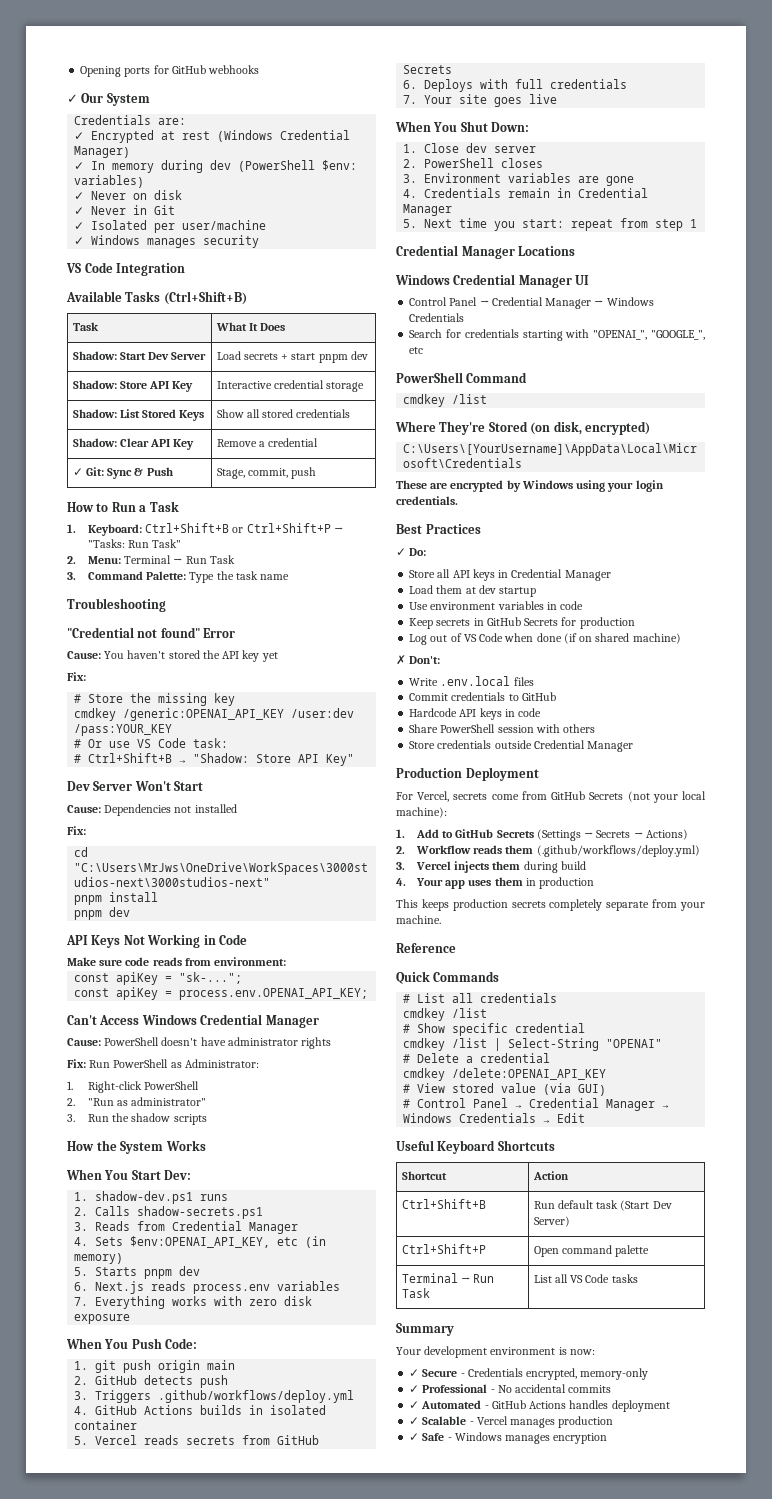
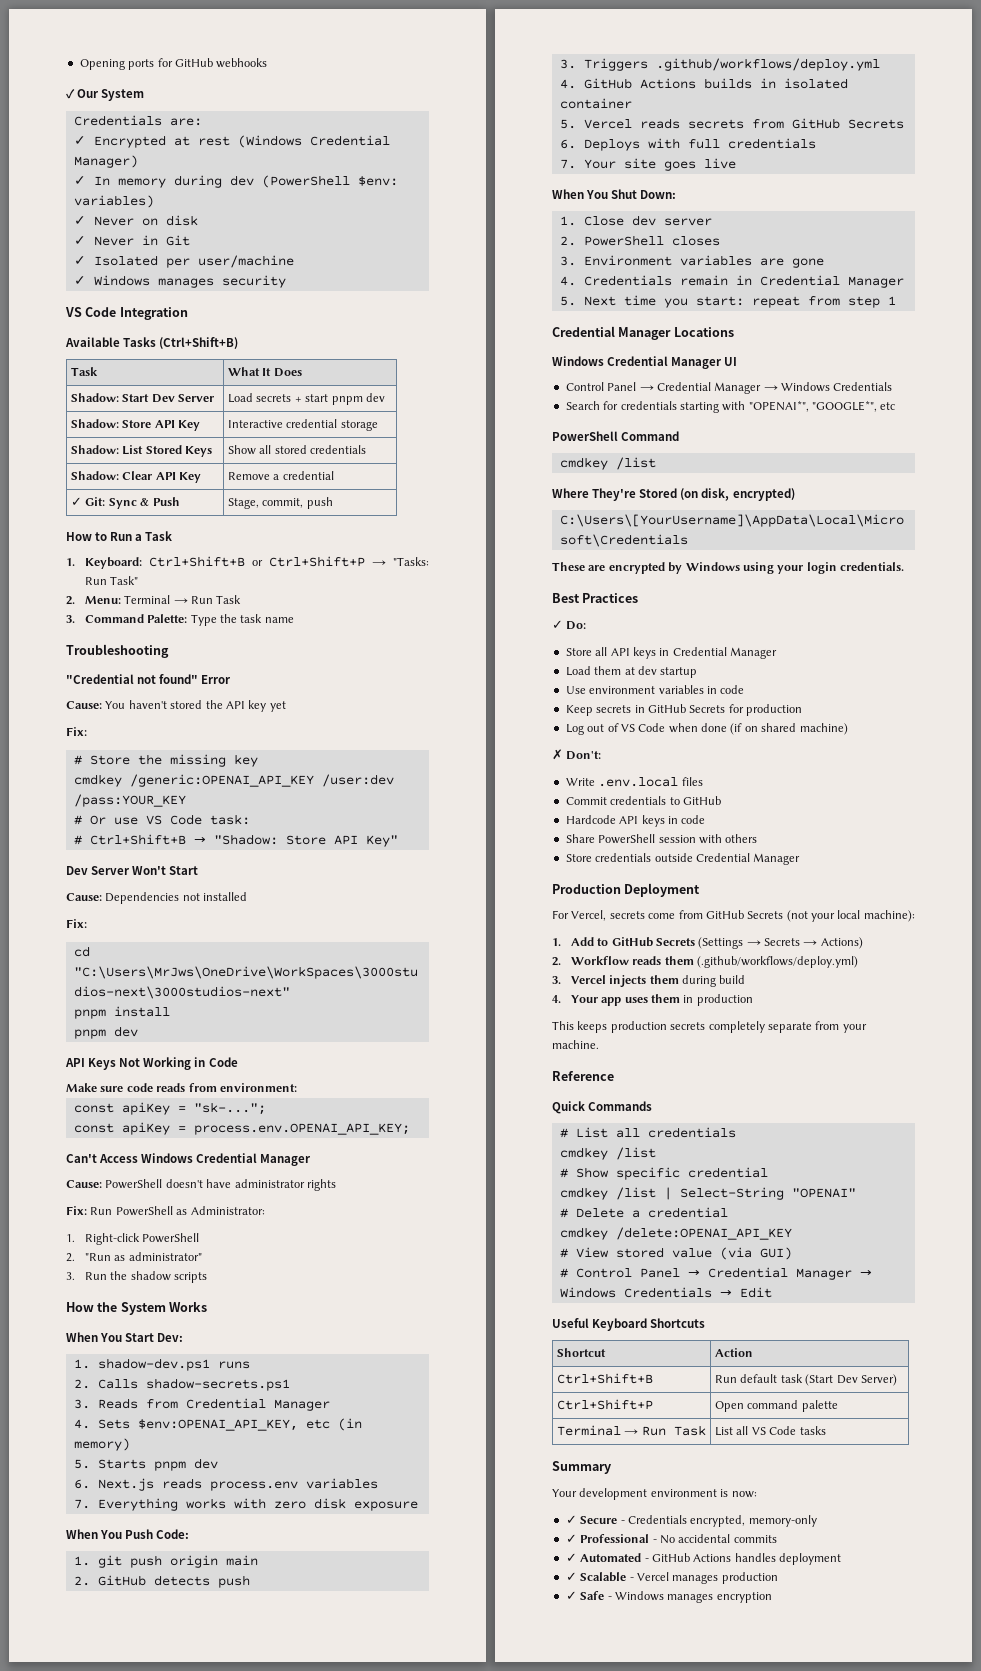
[593,330,705,340] "OPENAI_", "GOOGLE_", -> [748,401,877,412] "OPENAI*", "GOOGLE*",

